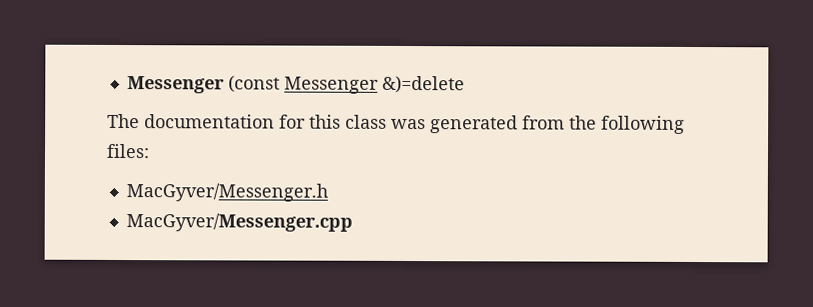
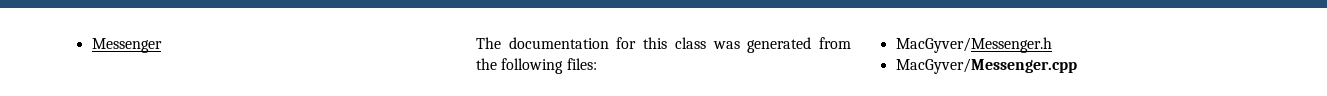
[126,75,465,94] Messenger (const Messenger &)=delete -> [91,38,162,53] Messenger

